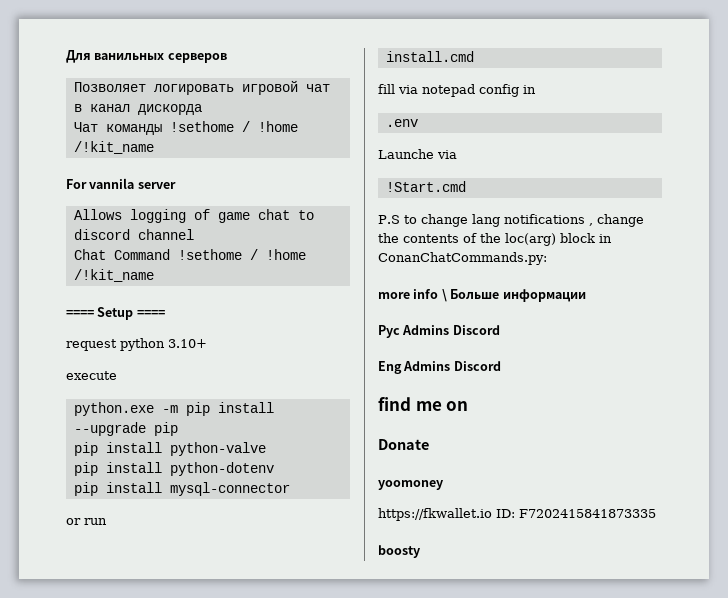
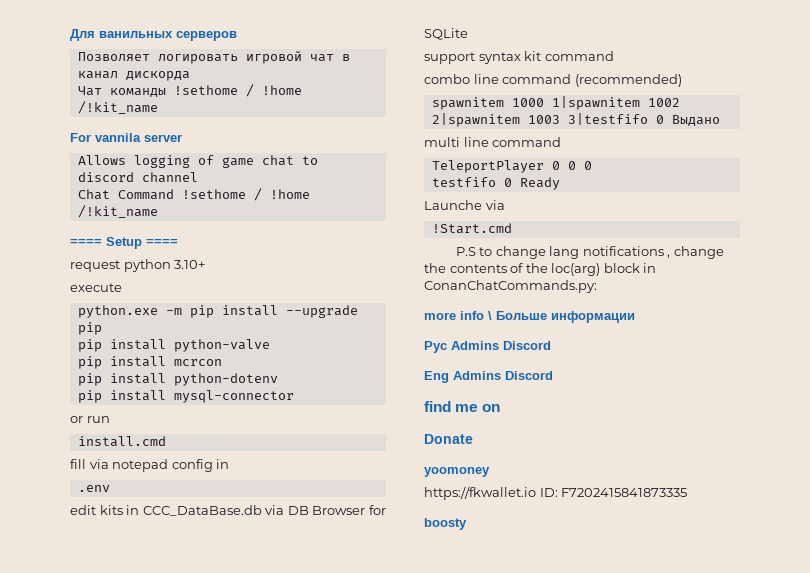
(266, 449) none -> [77,356,222,369] // pip install mcrcon
(418, 123) none -> [70,505,386,516] [424,28,468,40] [424,51,614,64] [424,74,682,87] [431,96,680,110] [431,113,720,127] [424,137,562,147] [431,160,592,173] [431,177,560,190] // edit kits in CCC_DataBase.db via DB Browser for SQLite // support syntax kit command // combo line command (recommended) // spawnitem 1000 1|spawnitem 1002 2|spawnitem 1003 3|testfifo 0 Выдано // multi line command // TeleportPlayer 0 0 0 // testfifo 0 Ready

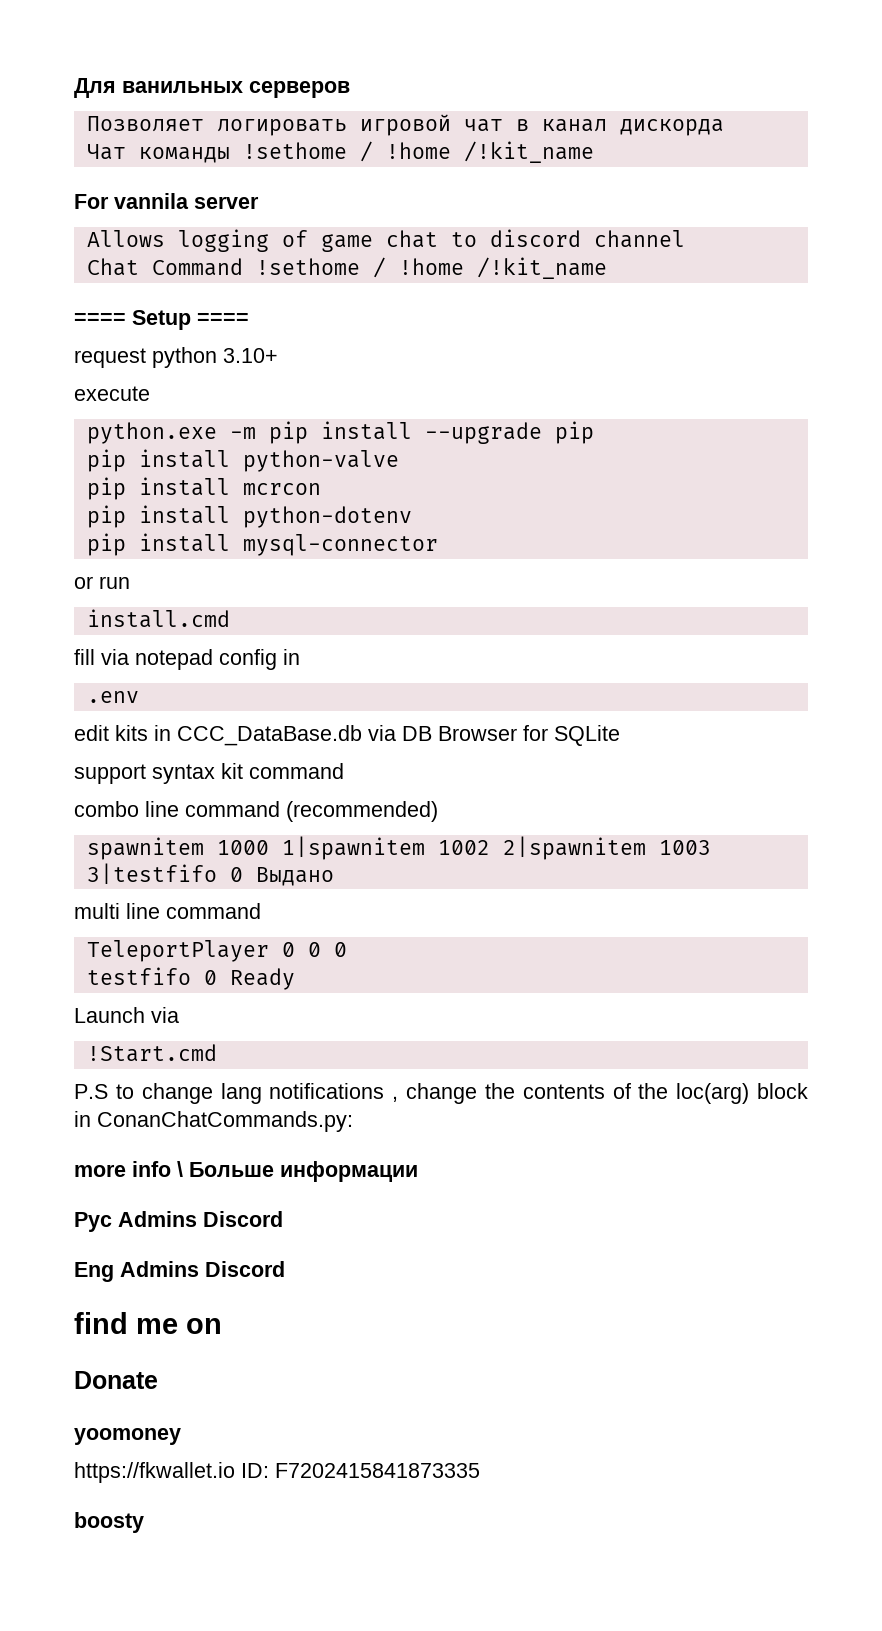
[424,200,482,210] Launche -> [74,1007,145,1023] Launch

